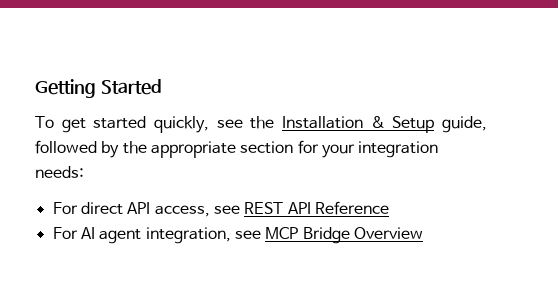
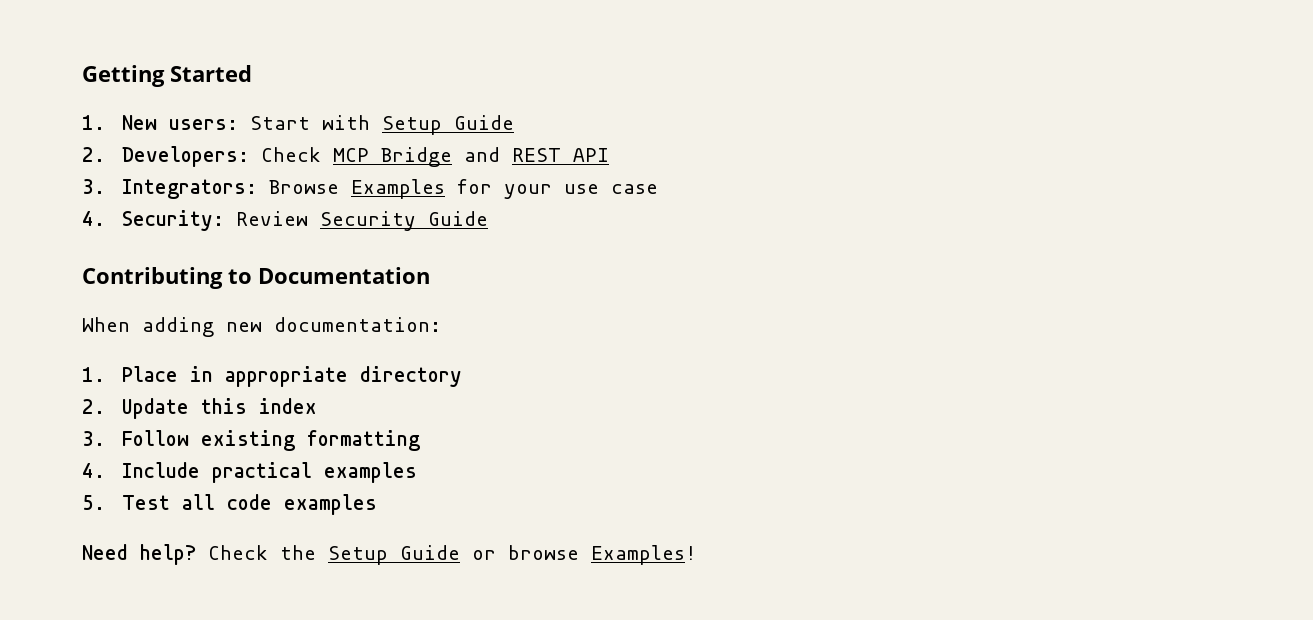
[35,116,487,133] [35,140,439,158] [35,166,84,178] [52,201,389,217] [52,227,423,244] To get started quickly, see the Installation & Setup guide, followed by the appropriate section for your integration needs: // For direct API access, see REST API Reference // For AI agent integration, see MCP Bridge Overview -> [82,115,514,135] [82,146,609,167] [82,179,658,199] [82,210,488,231] [82,267,430,289] [82,317,441,337] [82,366,462,387] [82,398,317,419] [82,430,420,451] [82,462,417,483] [82,494,377,515] [82,544,697,565] 1. New users: Start with Setup Guide // 2. Developers: Check MCP Bridge and REST API // 3. Integrators: Browse Examples for your use case // 4. Security: Review Security Guide // Contributing to Documentation // When adding new documentation: // 1. Place in appropriate directory // 2. Update this index // 3. Follow existing formatting // 4. Include practical examples // 5. Test all code examples // Need help? Check the Setup Guide or browse Examples!

